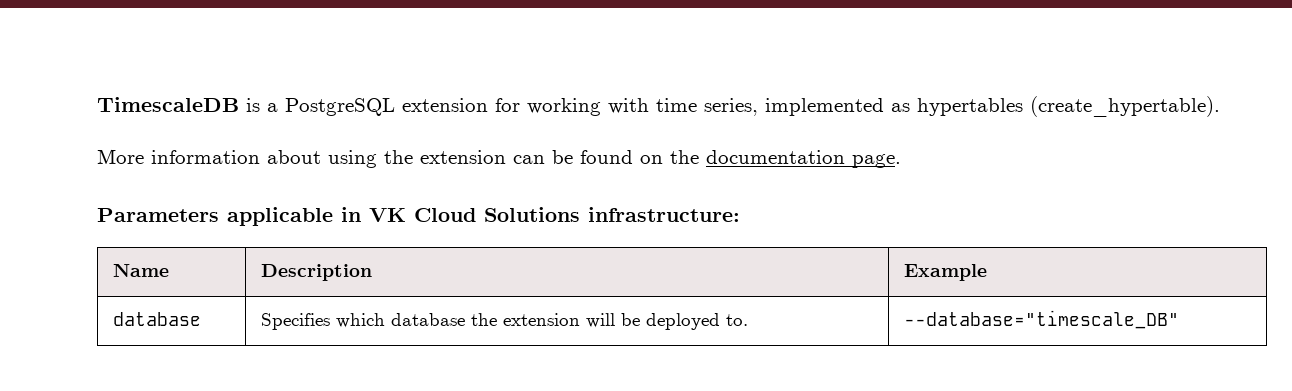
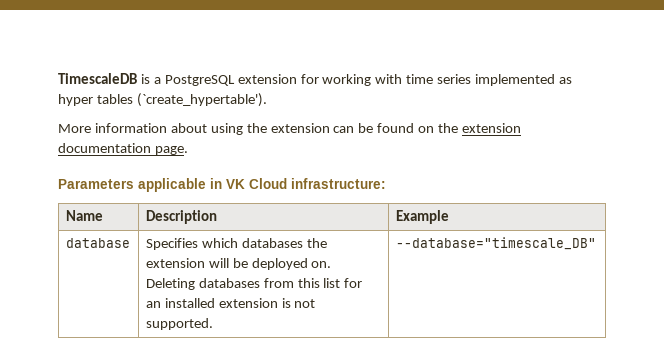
[704,98,758,116] series, -> [437,74,472,84] series
[917,96,1220,117] hypertables (create_hypertable). -> [58,93,267,107] hyper tables (`create_hypertable').
(699, 157) none -> [462,123,522,133] extension
[484,207,580,222] Solutions -> (287, 183) none
[391,313,466,326] database -> [241,238,303,248] databases
[726,314,749,326] to. -> [311,261,332,268] [145,278,363,290] [145,298,316,308] [145,318,213,330] on. Deleting databases from this list for an installed extension is not supported.

